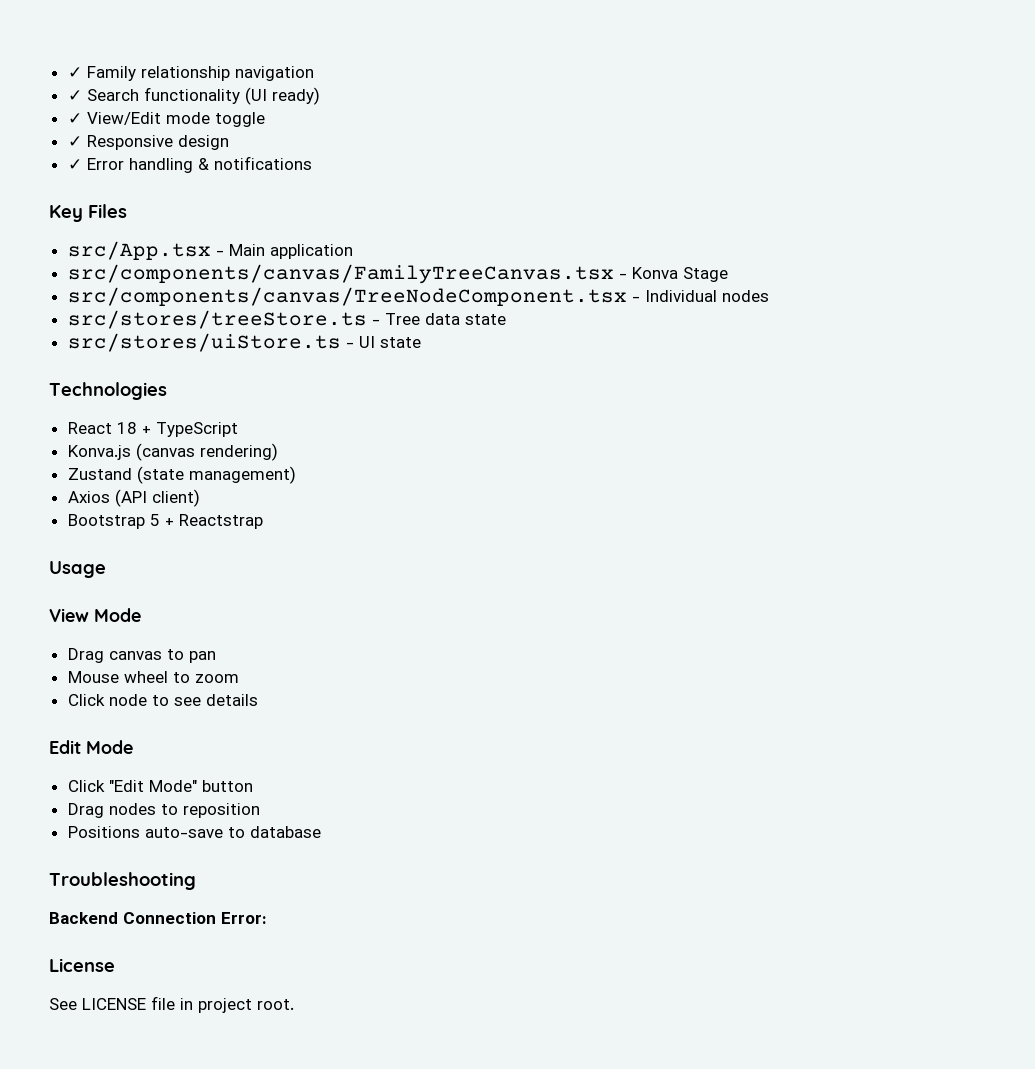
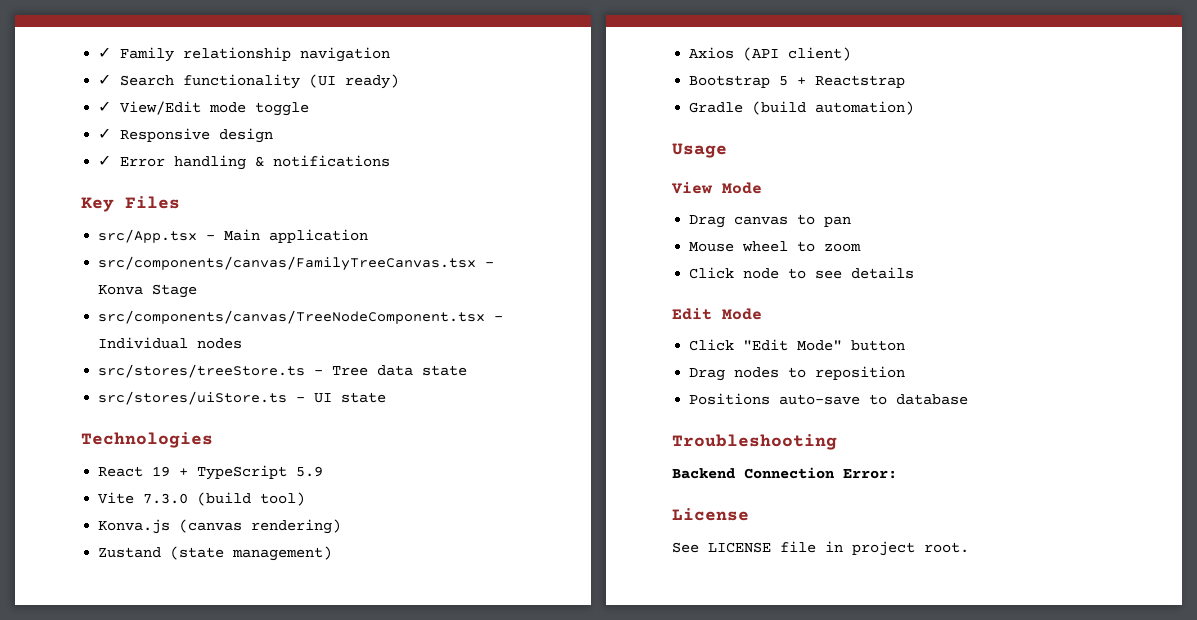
[116,422,137,434] 18 -> [152,466,171,477] 19
(238, 429) none -> [296,466,324,477] [98,492,306,506] 5.9 // Vite 7.3.0 (build tool)
(263, 521) none -> [689,101,915,115] // Gradle (build automation)

